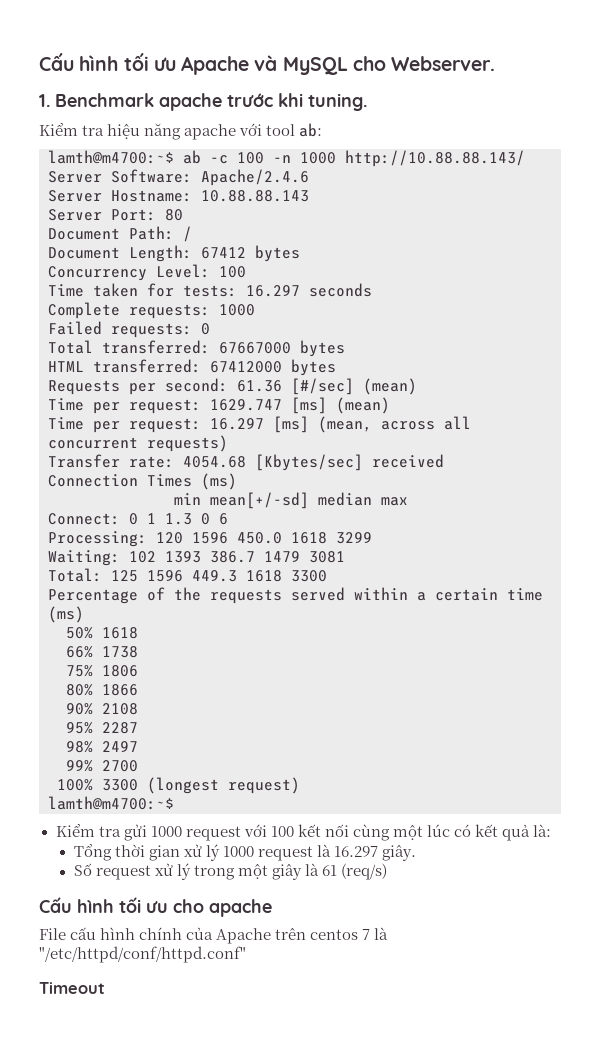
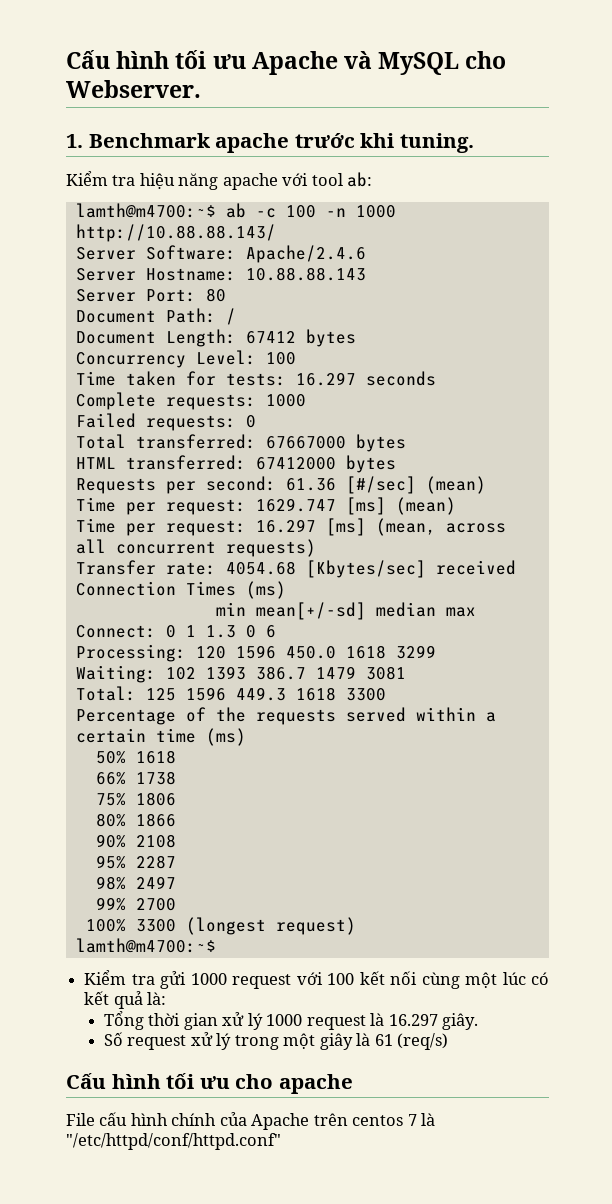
[39,982,105,994] // Timeout -> (281, 1141) none

